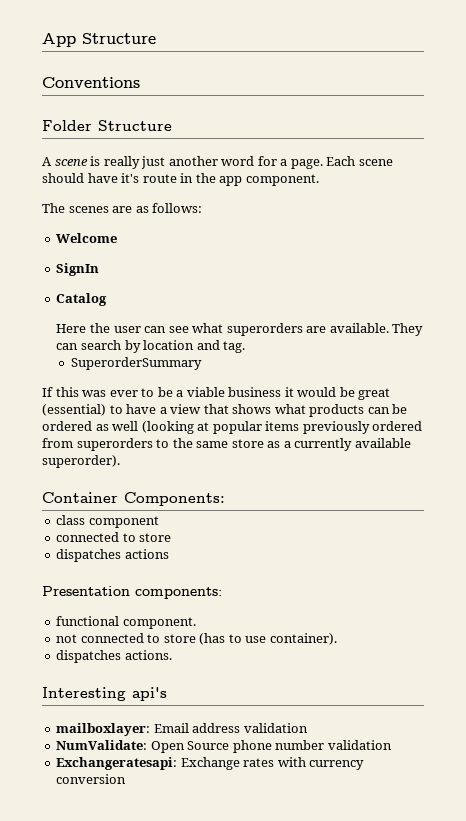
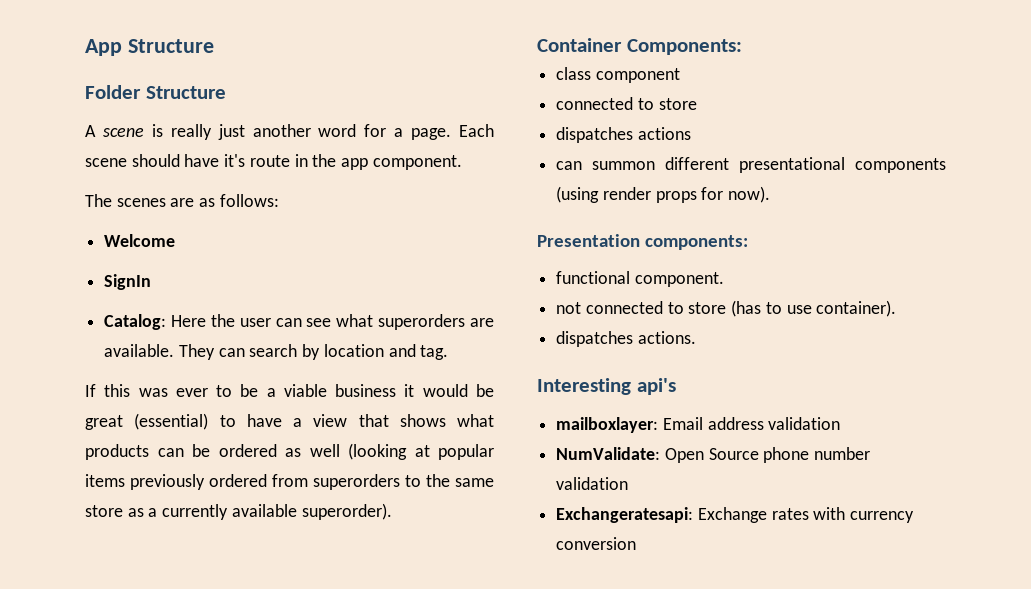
[42,77,140,88] // Conventions -> (214, 46) none
[56,293,108,306] Catalog // -> [104,314,167,330] Catalog:
[70,357,202,370] // SuperorderSummary -> (449, 352) none
(169, 554) none -> [556,157,946,173] [556,186,771,203] // can summon different presentational components (using render props for now).

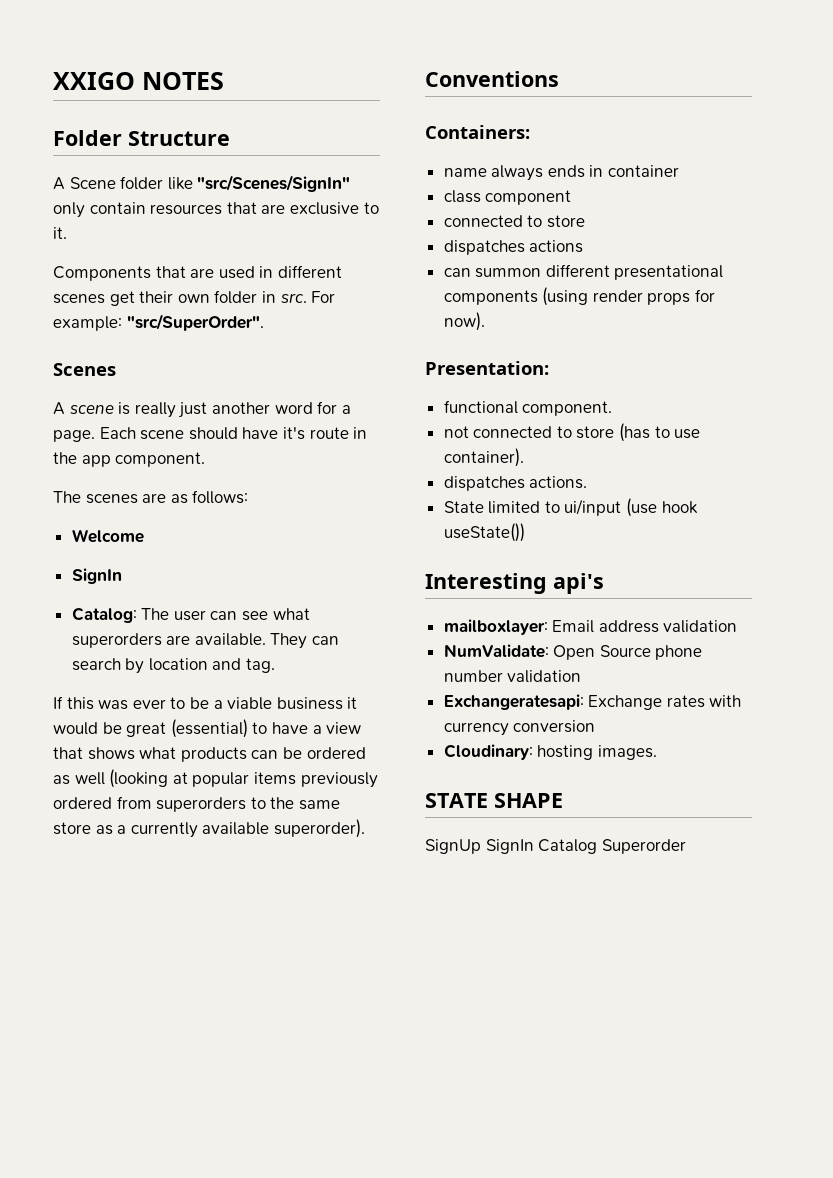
[85,39,214,56] App Structure -> [53,72,224,90] XXIGO NOTES
(226, 92) none -> [53,175,351,192] [53,202,379,218] [53,227,67,239] [53,265,342,281] [53,290,336,306] [53,314,264,331] [53,363,116,376] // A Scene folder like "src/Scenes/SignIn" only contain resources that are exclusive to it. // Components that are used in different scenes get their own folder in src. For example: "src/SuperOrder". // Scenes
[171,314,235,327] Here the -> [141,608,170,620] The
[537,38,742,55] Container Components: -> [425,71,559,87] [425,125,530,139] [443,165,680,181] Conventions // Containers: // name always ends in container
[537,234,749,250] Presentation components: -> [425,361,549,375] Presentation:
(696, 337) none -> [443,498,698,517] [443,523,525,542] // State limited to ui/input (use hook useState())
(637, 543) none -> [443,744,657,760] [425,793,563,808] [425,839,686,854] // Cloudinary: hosting images. // STATE SHAPE // SignUp SignIn Catalog Superorder

